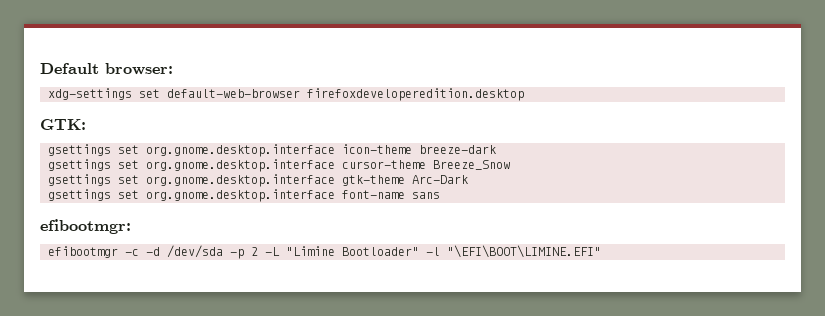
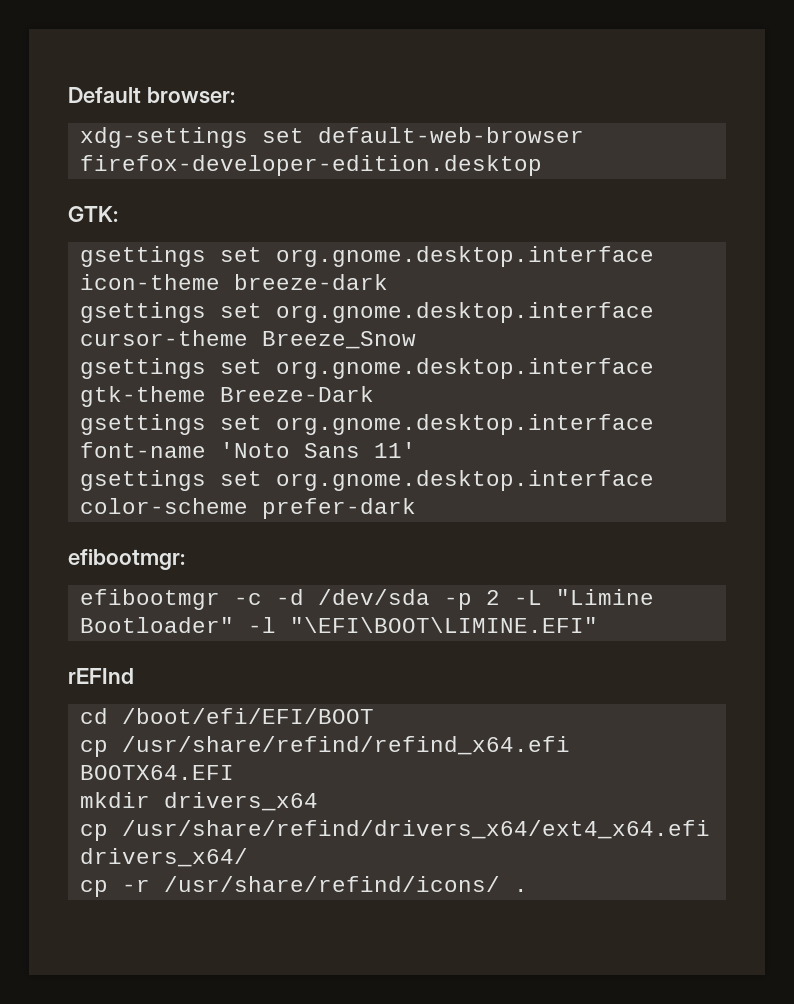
[306,88,524,101] firefoxdeveloperedition.desktop -> [80,155,543,176] firefox-developer-edition.desktop
[411,175,468,184] Arc-Dark -> [220,386,375,402] Breeze-Dark
[411,192,440,199] sans -> [220,442,417,458] [80,470,655,491] [80,498,417,519] 'Noto Sans 11' // gsettings set org.gnome.desktop.interface color-scheme prefer-dark
(601, 251) none -> [68,668,134,684] [80,708,375,724] [80,736,571,757] [80,765,235,780] [80,792,319,811] [80,820,711,841] [80,848,249,867] [80,876,529,897] // rEFInd // cd /boot/efi/EFI/BOOT // cp /usr/share/refind/refind_x64.efi BOOTX64.EFI // mkdir drivers_x64 // cp /usr/share/refind/drivers_x64/ext4_x64.efi drivers_x64/ // cp -r /usr/share/refind/icons/ .

